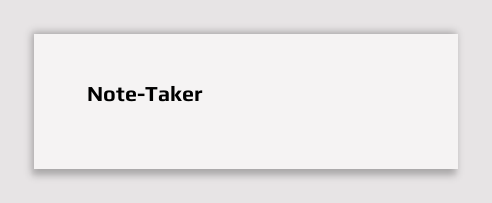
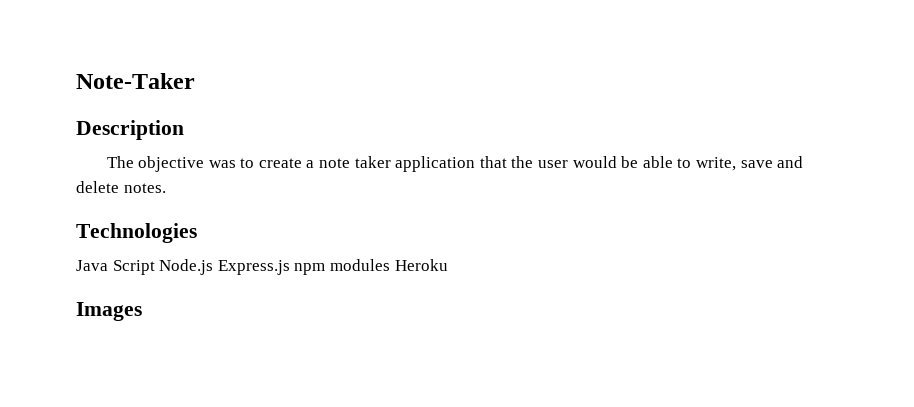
(203, 93) none -> [76,120,184,140] [106,156,804,172] [76,181,166,193] [76,223,197,243] [76,259,448,275] [76,302,142,321] // Description // The objective was to create a note taker application that the user would be able to write, save and delete notes. // Technologies // Java Script Node.js Express.js npm modules Heroku // Images

